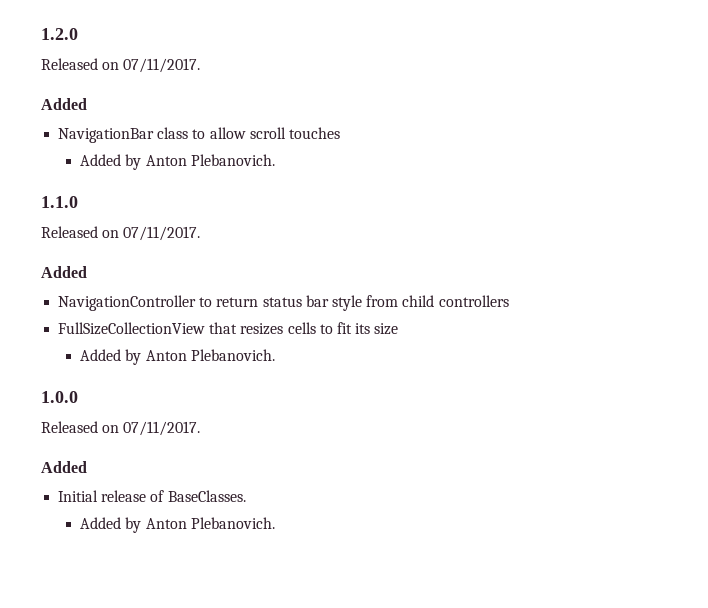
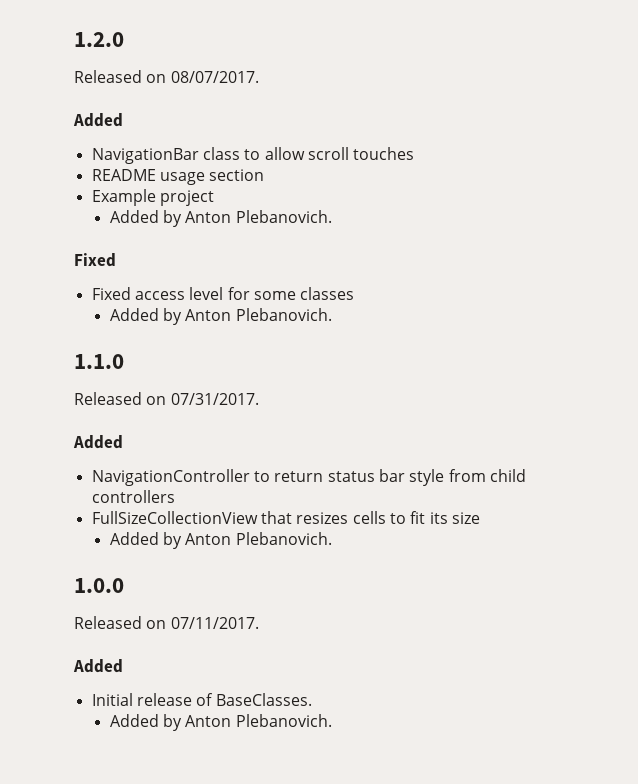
[123,58,201,73] 07/11/2017. -> [170,71,259,83] 08/07/2017.
(340, 133) none -> [91,169,265,185] [91,189,214,206] [109,210,332,227] [74,253,116,267] [91,287,355,300] // README usage section // Example project // Added by Anton Plebanovich. // Fixed // Fixed access level for some classes
[123,226,201,241] 07/11/2017. -> [170,393,259,405] 07/31/2017.

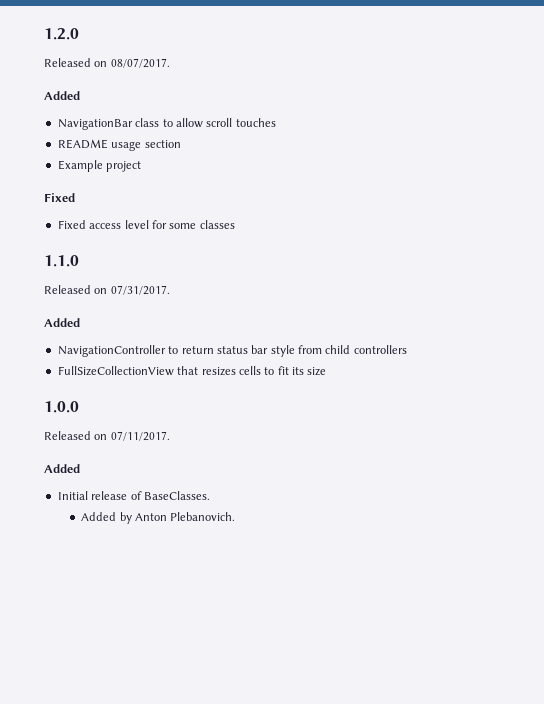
[109,210,332,227] // Added by Anton Plebanovich. -> (142, 166) none
[109,308,332,325] // Added by Anton Plebanovich. -> (235, 224) none
[109,532,332,549] // Added by Anton Plebanovich. -> (327, 371) none

